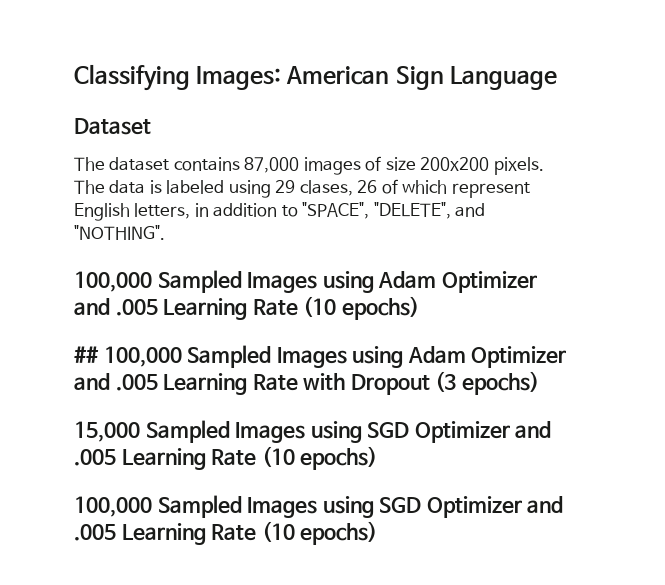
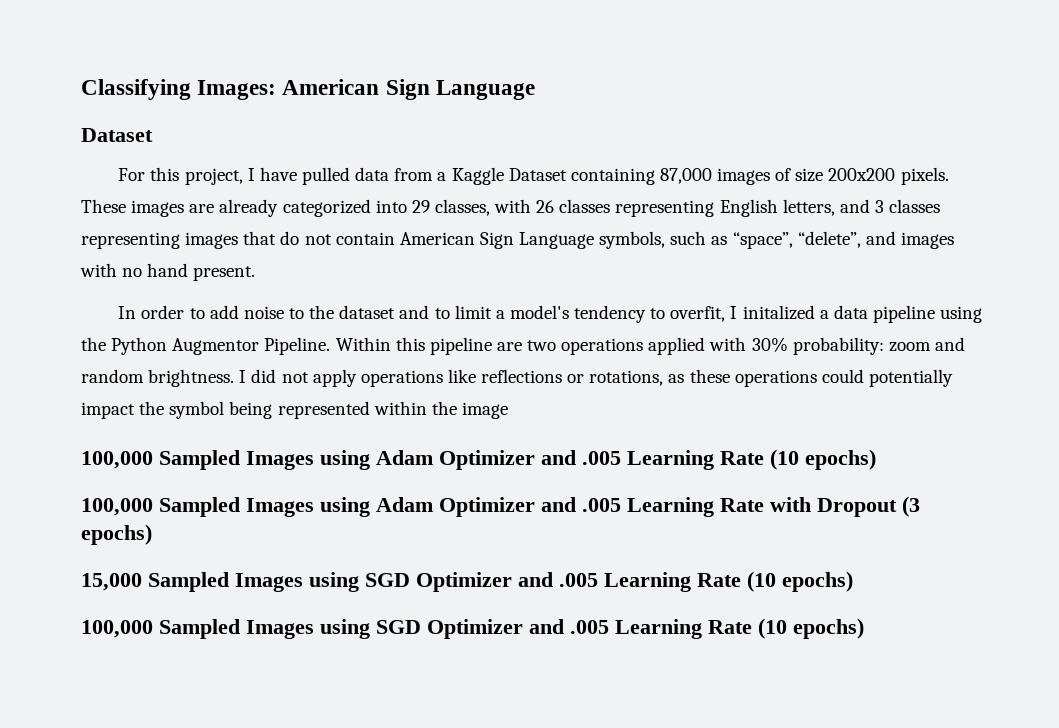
[74,157,240,171] The dataset contains -> [118,167,655,185] For this project, I have pulled data from a Kaggle Dataset containing
[74,179,530,198] [74,202,486,221] [74,225,165,240] The data is labeled using 29 clases, 26 of which represent English letters, in addition to "SPACE", "DELETE", and "NOTHING". -> [81,199,941,217] [81,231,954,249] [80,263,256,281] [118,305,983,323] [81,337,965,355] [81,369,953,387] [81,401,508,419] These images are already categorized into 29 classes, with 26 classes representing English letters, and 3 classes representing images that do not contain American Sign Language symbols, such as “space”, “delete”, and images with no hand present. // In order to add noise to the dataset and to limit a model's tendency to overfit, I initalized a data pipeline using the Python Augmentor Pipeline. Within this pipeline are two operations applied with 30% probability: zoom and random brightness. I did not apply operations like reflections or rotations, as these operations could potentially impact the symbol being represented within the image
[74,346,99,363] ## -> (876, 459) none

